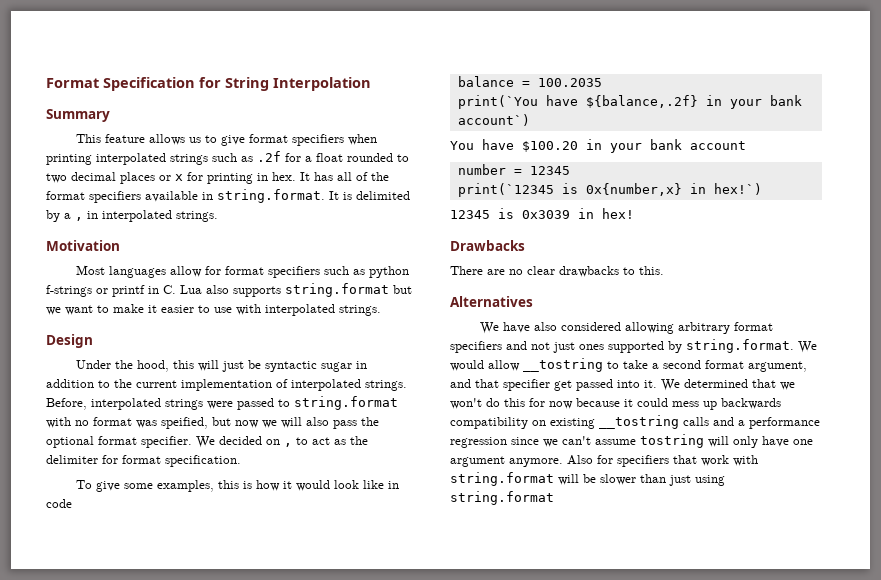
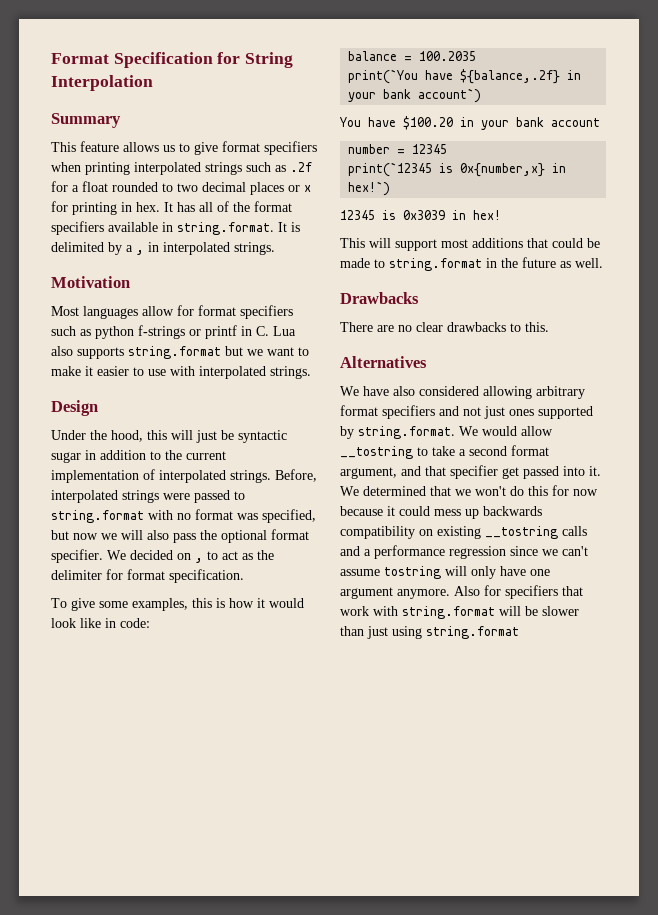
[161,417,208,429] speified, -> [262,509,316,523] specified,
[46,499,72,508] code -> [120,618,150,628] code:
(634, 213) none -> [340,238,600,251] [340,257,603,271] // This will support most additions that could be made to string.format in the future as well.

